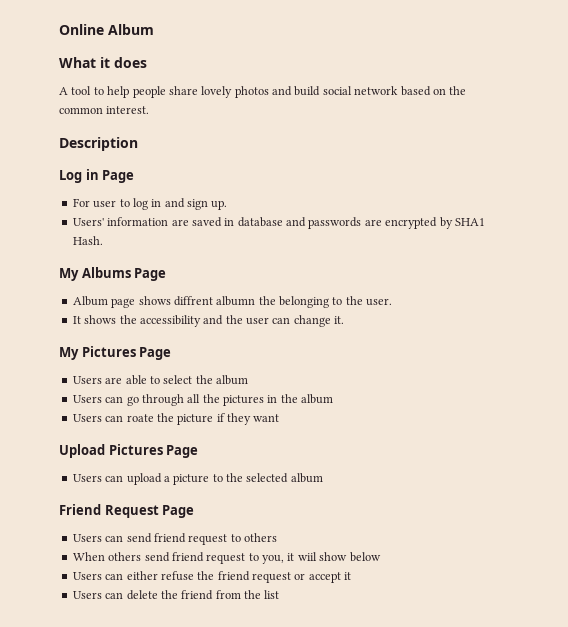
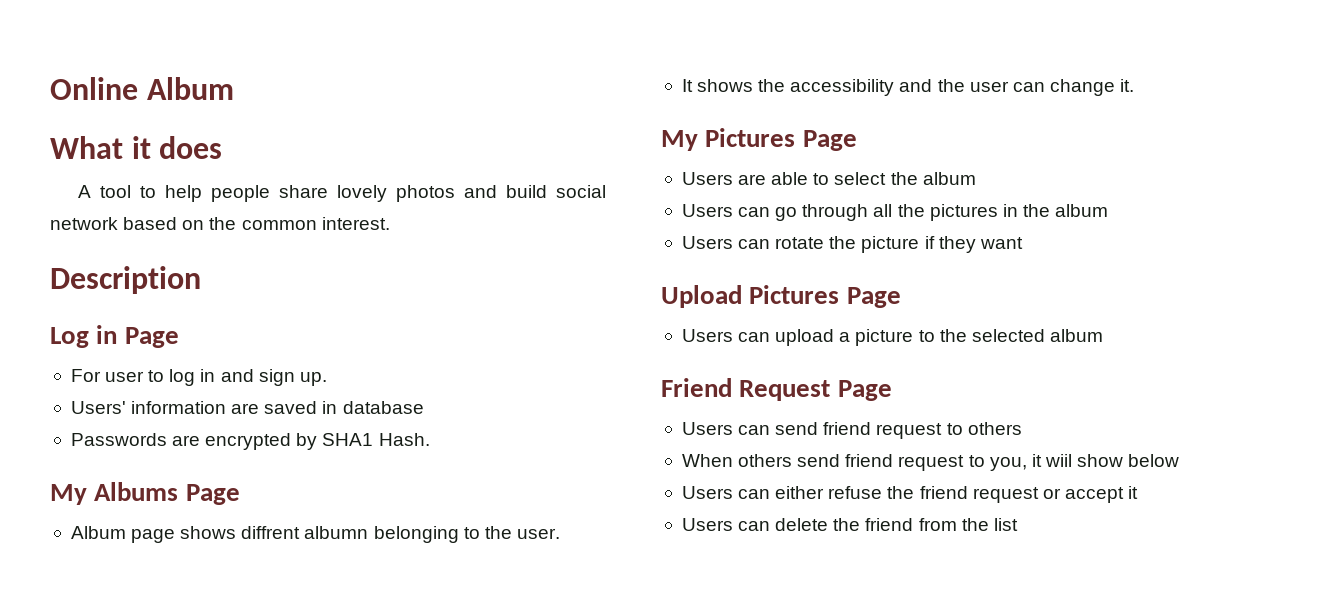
[286,217,362,229] and passwords -> [70,433,167,446] // Passwords
[258,296,276,305] the -> (369, 532) none
[126,414,154,422] roate -> [775,237,825,249] rotate

